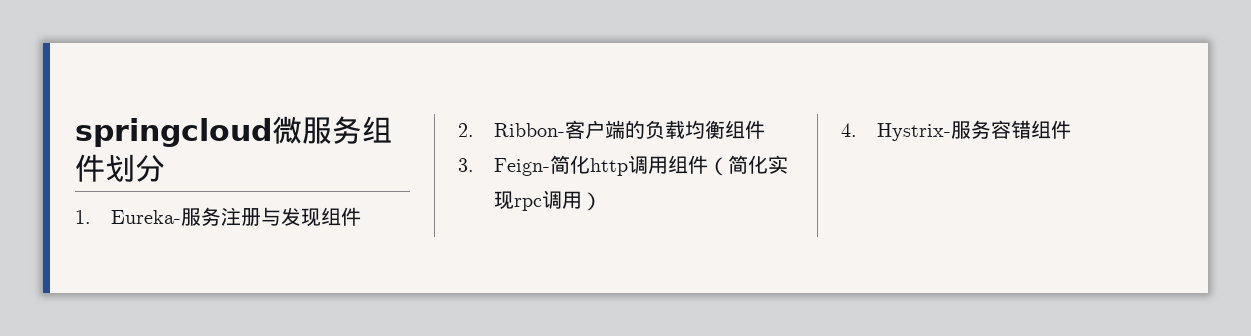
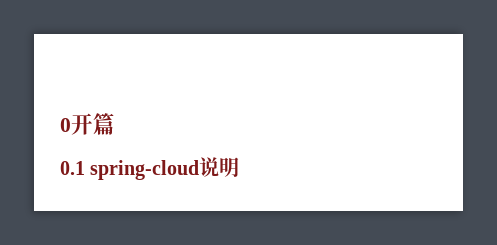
[75,116,392,147] [75,154,165,182] [75,207,361,227] [458,120,765,139] [458,155,788,176] [493,190,602,211] [841,120,1071,141] springcloud微服务组件划分 // 1. Eureka-服务注册与发现组件 // 2. Ribbon-客户端的负载均衡组件 // 3. Feign-简化http调用组件（简化实现rpc调用） // 4. Hystrix-服务容错组件 -> [60,113,115,135] [60,157,240,180] 0开篇 // 0.1 spring-cloud说明

